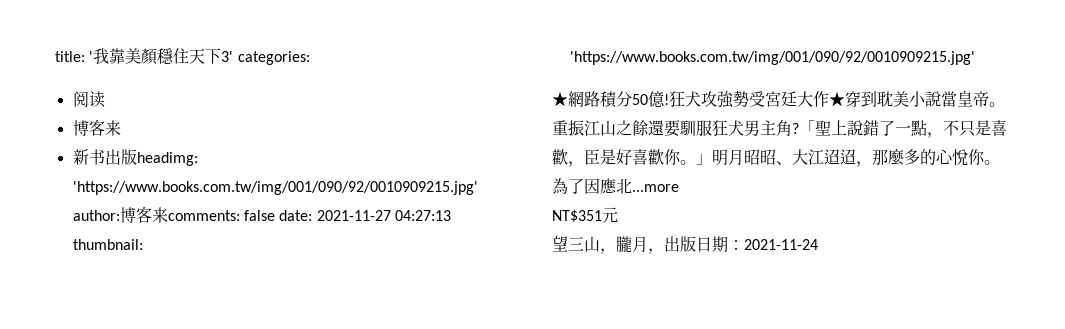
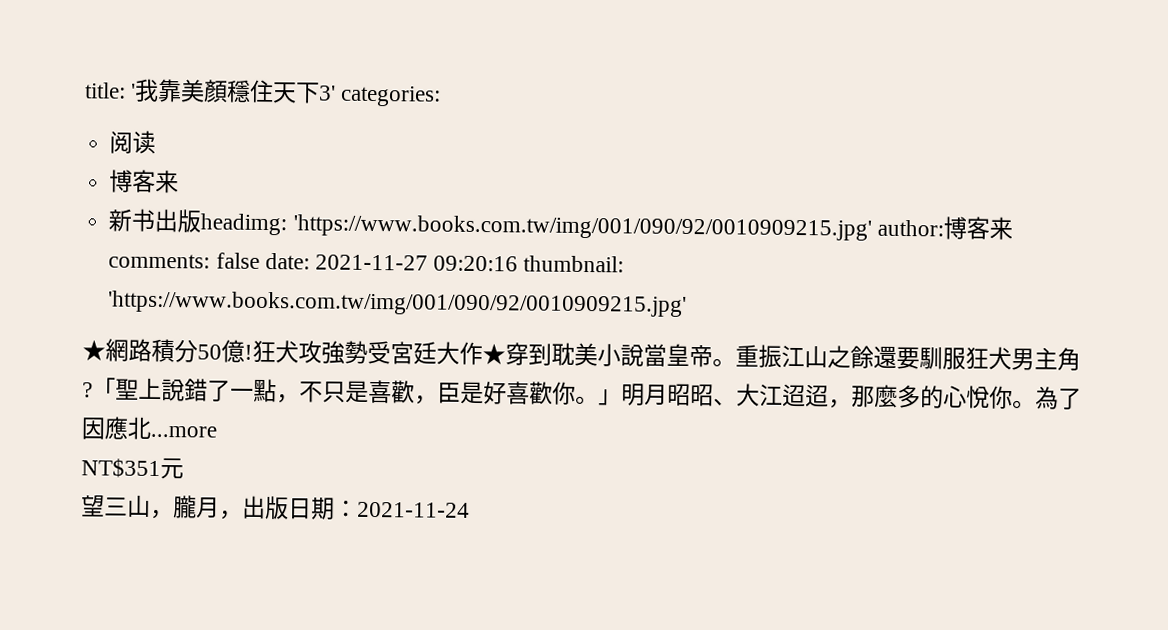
[394,210,451,221] 04:27:13 -> [433,255,519,272] 09:20:16

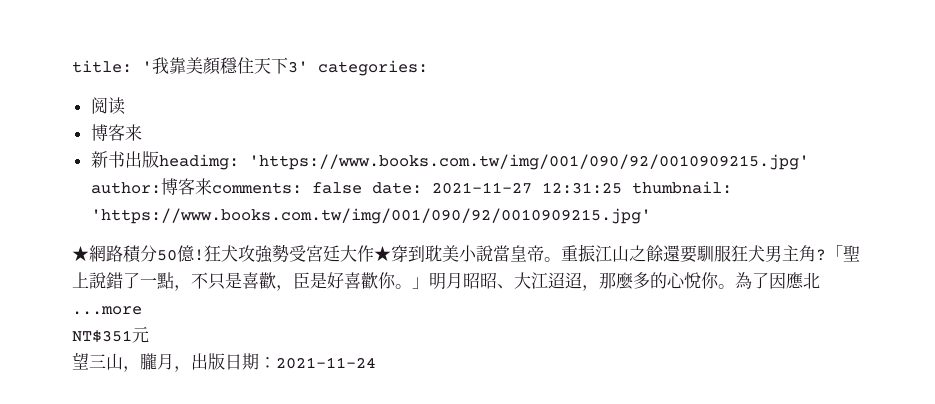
[433,255,519,272] 09:20:16 -> [541,182,622,194] 12:31:25

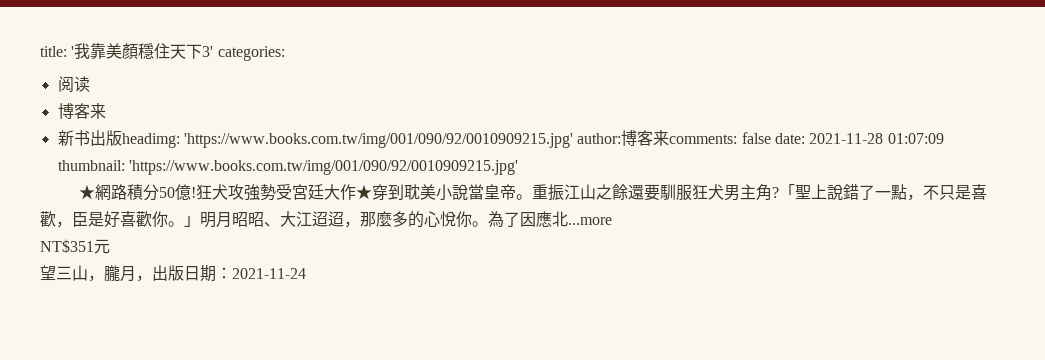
[431,182,622,194] 2021-11-27 12:31:25 -> [809,133,944,144] 2021-11-28 01:07:09

